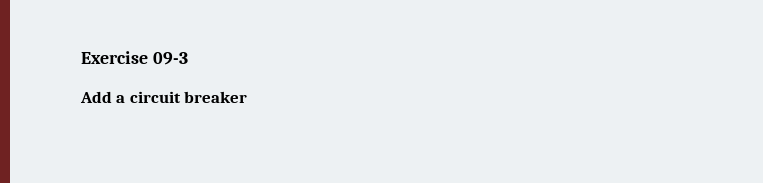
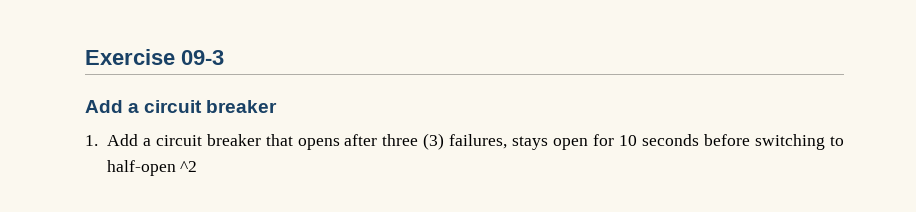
(248, 97) none -> [85,133,844,150] [106,160,198,176] // 1. Add a circuit breaker that opens after three (3) failures, stays open for 10 seconds before switching to half-open ^2

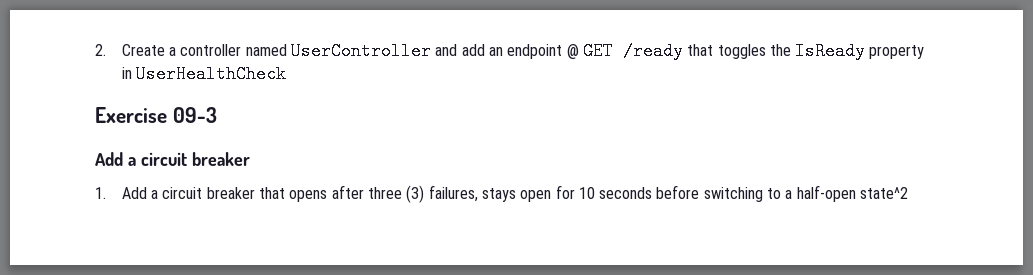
(85, 57) none -> [95,42,925,60] [121,65,287,83] 2. Create a controller named UserController and add an endpoint @ GET /ready that toggles the IsReady property in UserHealthCheck //
[106,160,198,176] half-open ^2 -> [785,185,909,202] a half-open state^2

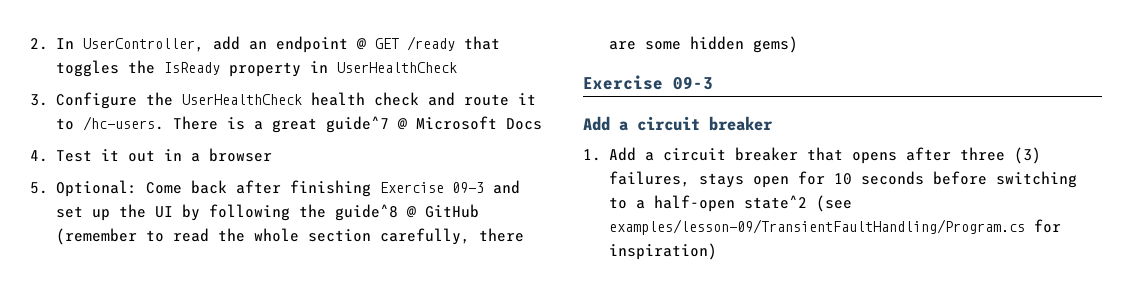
[121,42,458,60] Create a controller named UserController and -> [55,38,204,52] In UserController,
(287, 74) none -> [30,92,536,109] [55,116,542,133] [30,148,272,162] [30,180,520,197] [55,204,479,221] [55,228,524,245] [608,36,798,53] // 3. Configure the UserHealthCheck health check and route it to /hc-users. There is a great guide^7 @ Microsoft Docs // 4. Test it out in a browser // 5. Optional: Come back after finishing Exercise 09-3 and set up the UI by following the guide^8 @ GitHub (remember to read the whole section carefully, there are some hidden gems)
(909, 193) none -> [815,195,852,212] [608,219,1061,235] [608,243,717,260] (see examples/lesson-09/TransientFaultHandling/Program.cs for inspiration)

